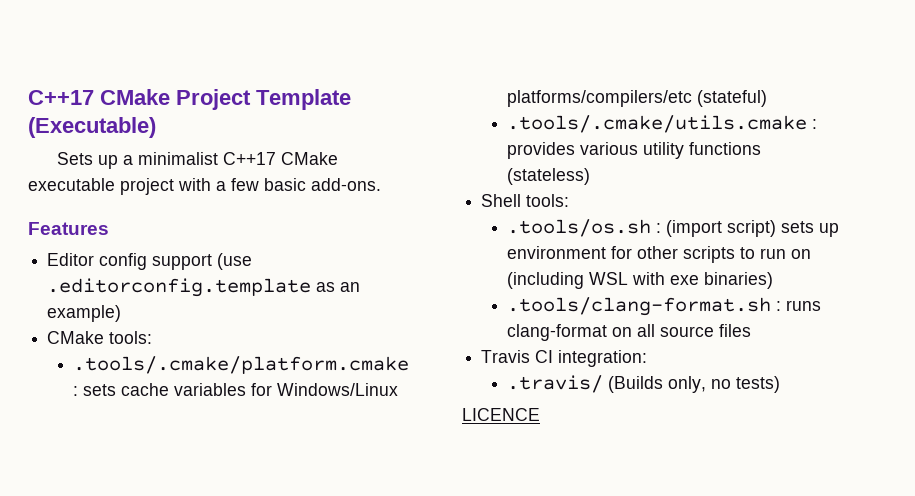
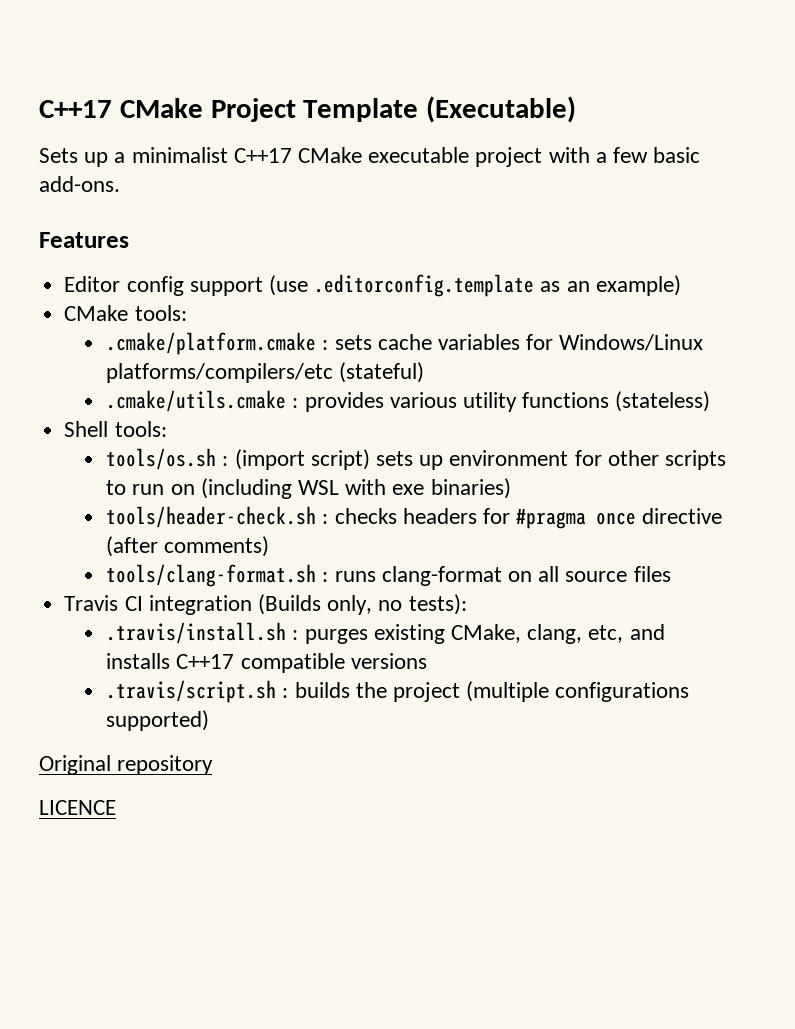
[73,356,410,374] .tools/.cmake/platform.cmake -> [106,332,317,355] .cmake/platform.cmake
[507,115,808,133] .tools/.cmake/utils.cmake -> [106,390,287,412] .cmake/utils.cmake
[507,219,652,237] .tools/os.sh -> [106,448,217,470] tools/os.sh
[507,297,772,316] .tools/clang-format.sh -> [106,506,723,529] [106,536,270,557] [106,564,317,587] tools/header-check.sh : checks headers for #pragma once directive (after comments) // tools/clang-format.sh
[558,350,648,367] [507,375,604,393] integration: // .travis/ -> [148,595,252,615] integration
[736,376,781,393] tests) -> [408,594,467,615] [106,622,665,644] [106,653,427,673] [106,680,690,703] [106,710,210,731] [39,755,214,775] tests): // .travis/install.sh : purges existing CMake, clang, etc, and installs C++17 compatible versions // .travis/script.sh : builds the project (multiple configurations supported) // Original repository

